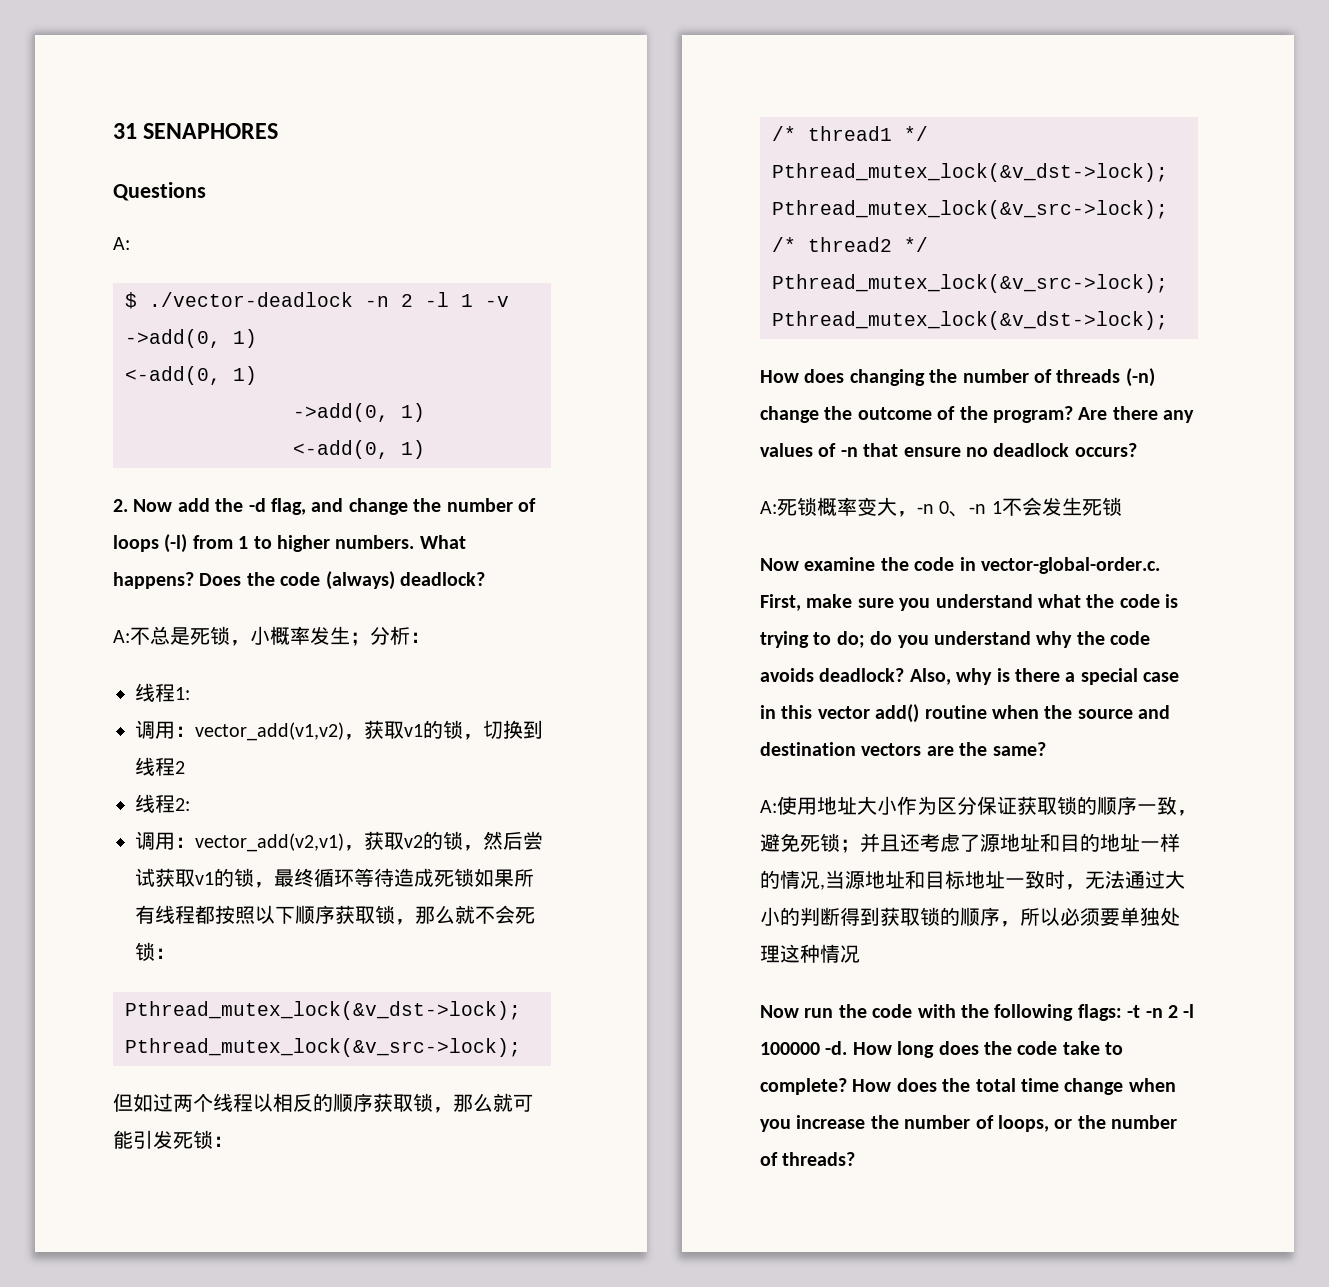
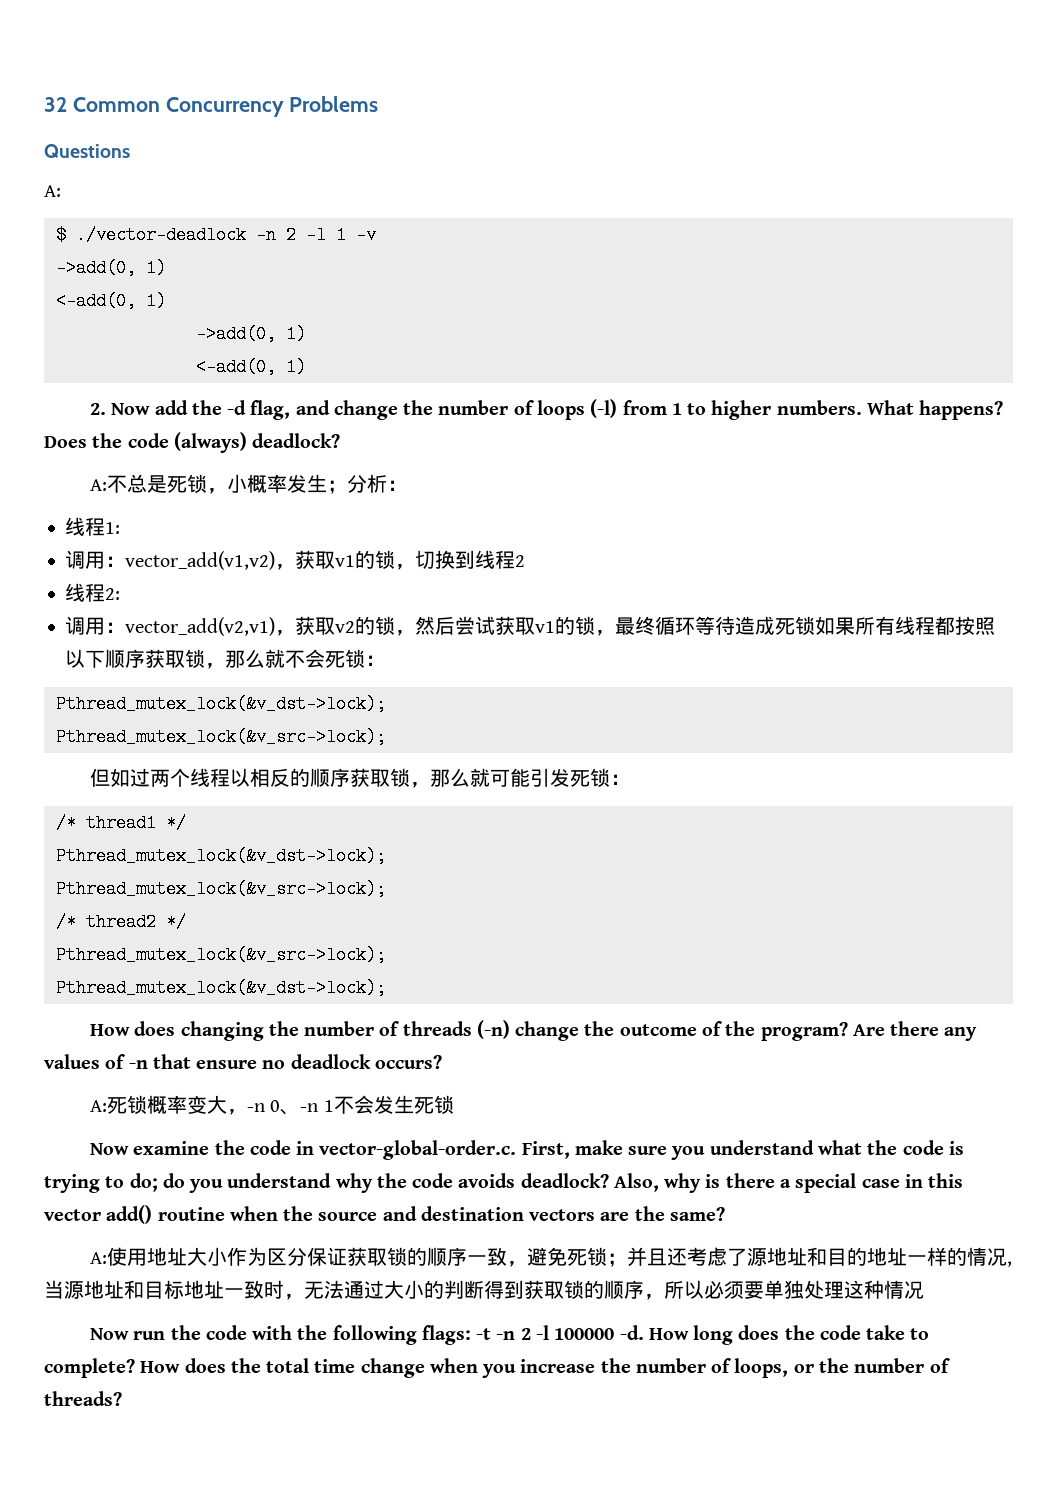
[113,123,279,139] 31 SENAPHORES -> [44,96,379,117] 32 Common Concurrency Problems

